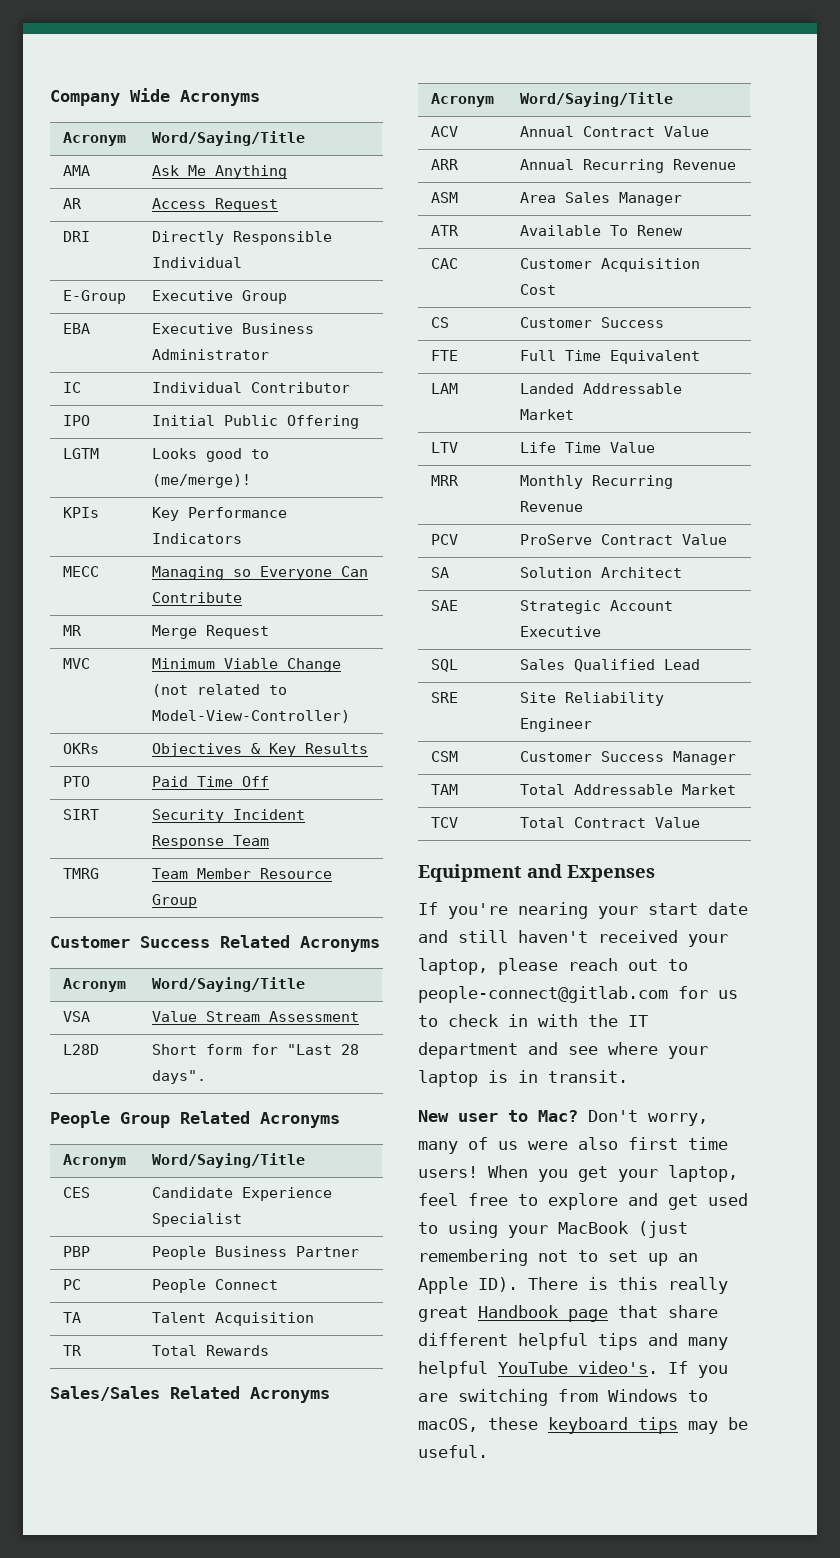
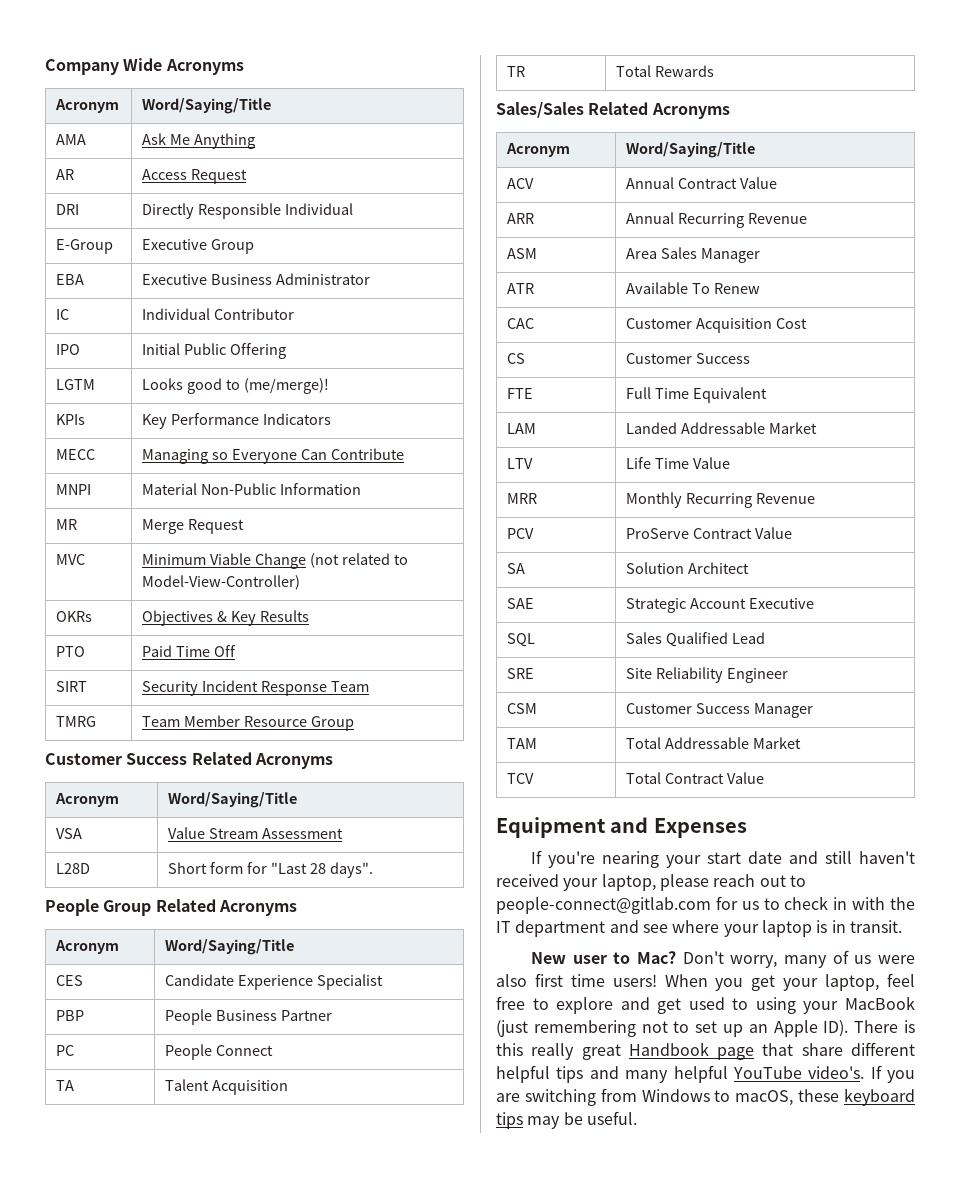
(242, 597) none -> [56,484,92,495] [142,483,362,495] // MNPI | Material Non-Public Information

